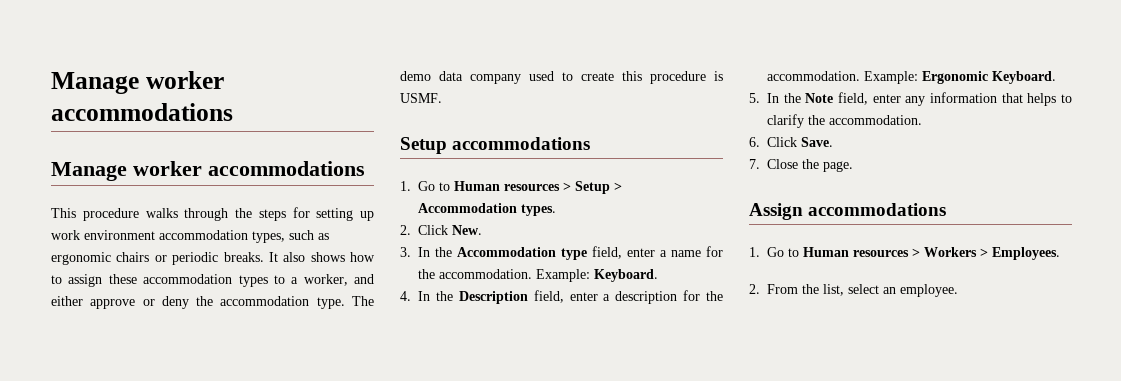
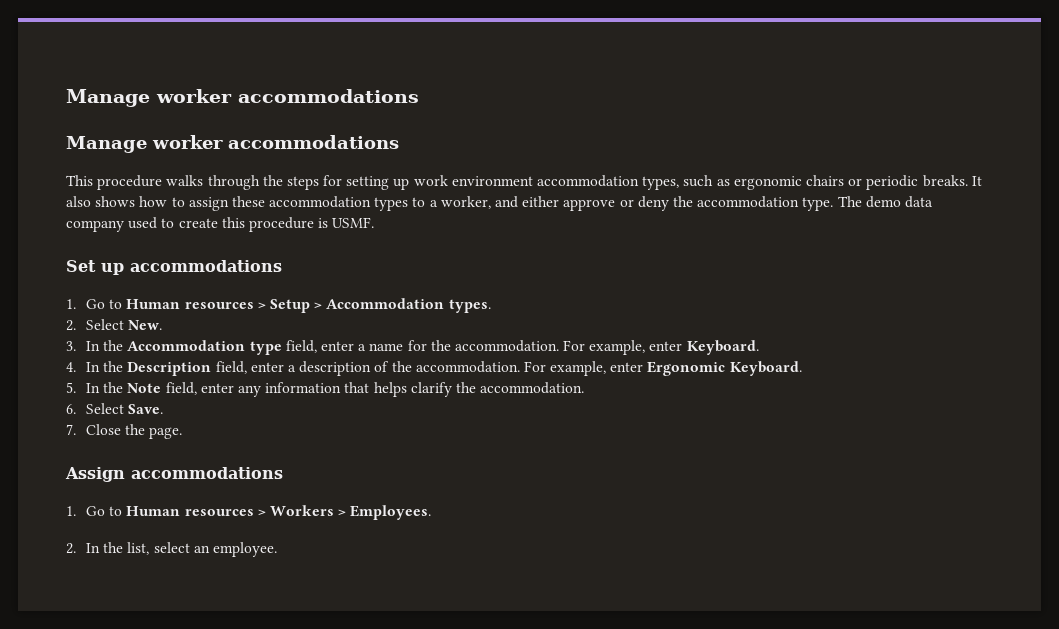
[400,137,447,154] Setup -> [66,260,124,275] Set up
[418,225,448,235] Click -> [86,319,125,330] Select
[536,269,590,282] Example: -> [563,340,683,355] For example, enter
[683,290,723,301] [767,71,918,84] for the accommodation. Example: -> [374,361,644,376] of the accommodation. For example, enter
[1061,94,1072,103] to -> (407, 389) none
[767,137,797,147] Click -> [86,403,125,414] Select
[767,284,798,294] From -> [86,543,101,553] In

